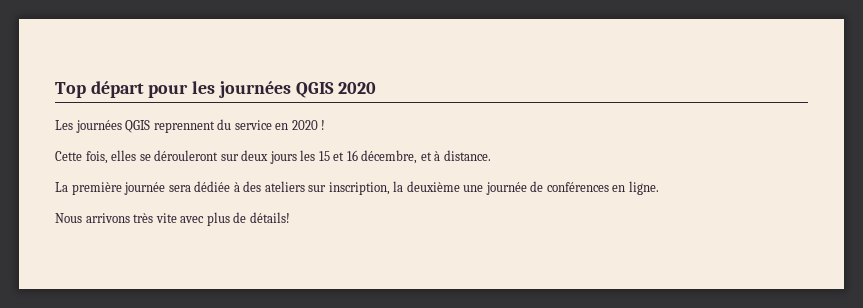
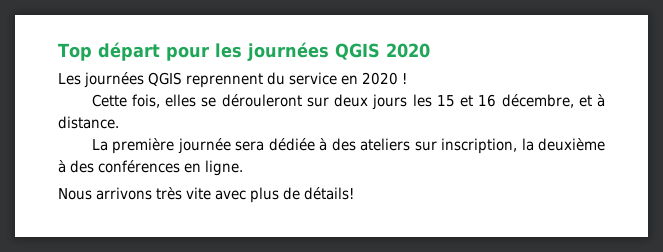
[463,181,544,195] une journée de -> [58,160,95,173] à des

